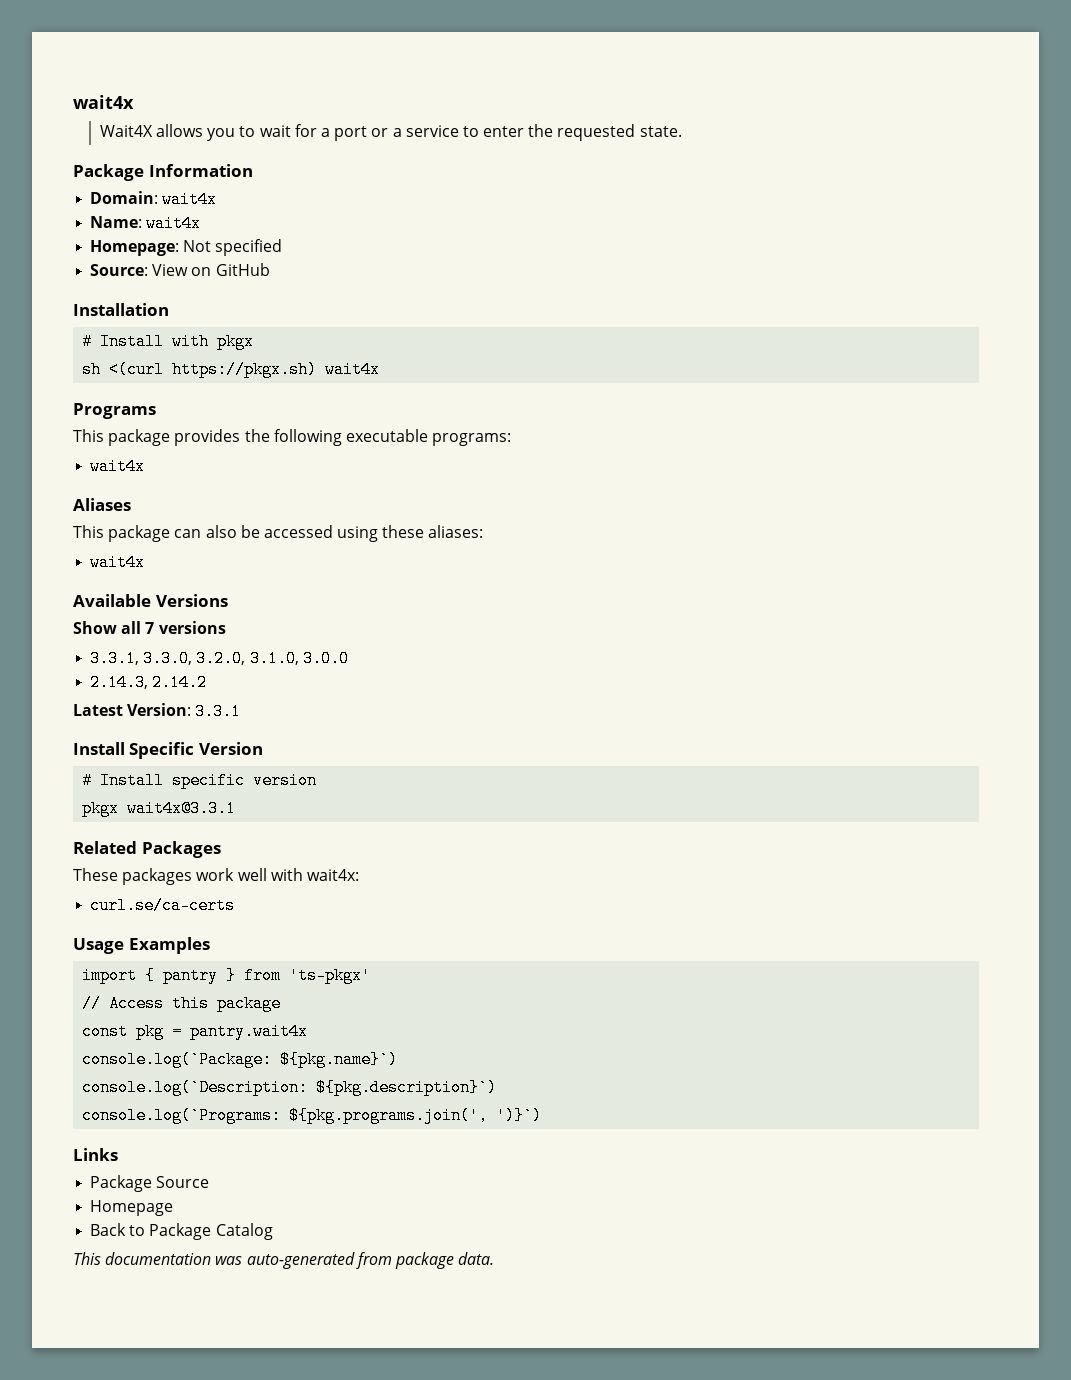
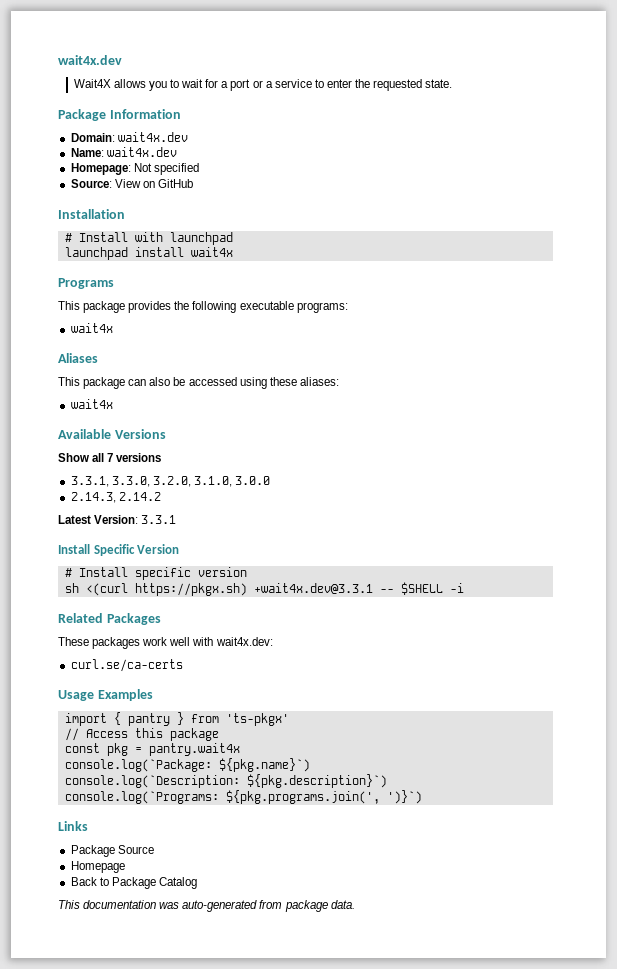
[73,95,134,109] wait4x -> [58,55,122,65] wait4x.dev
[162,191,218,208] wait4x -> [117,132,188,142] wait4x.dev
[146,215,202,232] wait4x -> [106,147,177,157] wait4x.dev
[217,333,255,350] [82,361,318,378] pkgx // sh <(curl https://pkgx.sh) -> [169,232,233,245] [64,247,184,260] launchpad // launchpad install
[82,800,237,817] pkgx wait4x@3.3.1 -> [64,582,464,596] sh <(curl https://pkgx.sh) +wait4x.dev@3.3.1 -- $SHELL -i
[306,869,359,881] wait4x: -> [215,637,273,646] wait4x.dev:

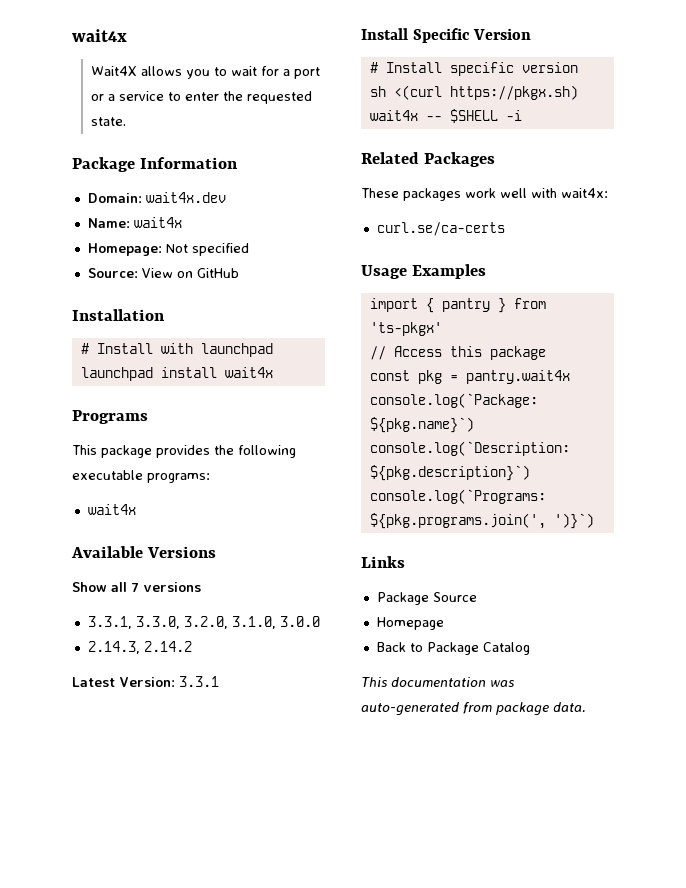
[58,55,122,65] wait4x.dev -> [72,29,127,42] wait4x
[106,147,177,157] wait4x.dev -> [133,217,182,228] wait4x
[58,353,98,363] [58,377,339,389] [70,399,113,409] // Aliases // This package can also be accessed using these aliases: // wait4x -> (136, 509) none
[253,583,373,594] +wait4x.dev@3.3.1 -> [369,110,418,121] wait4x
[215,637,273,646] wait4x.dev: -> [561,188,608,198] wait4x:

